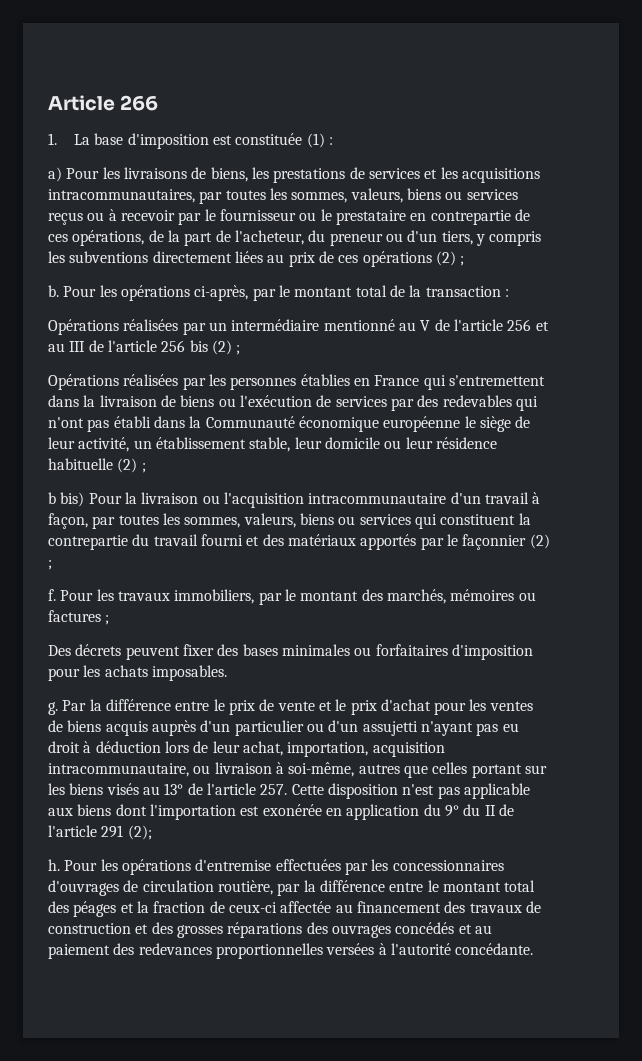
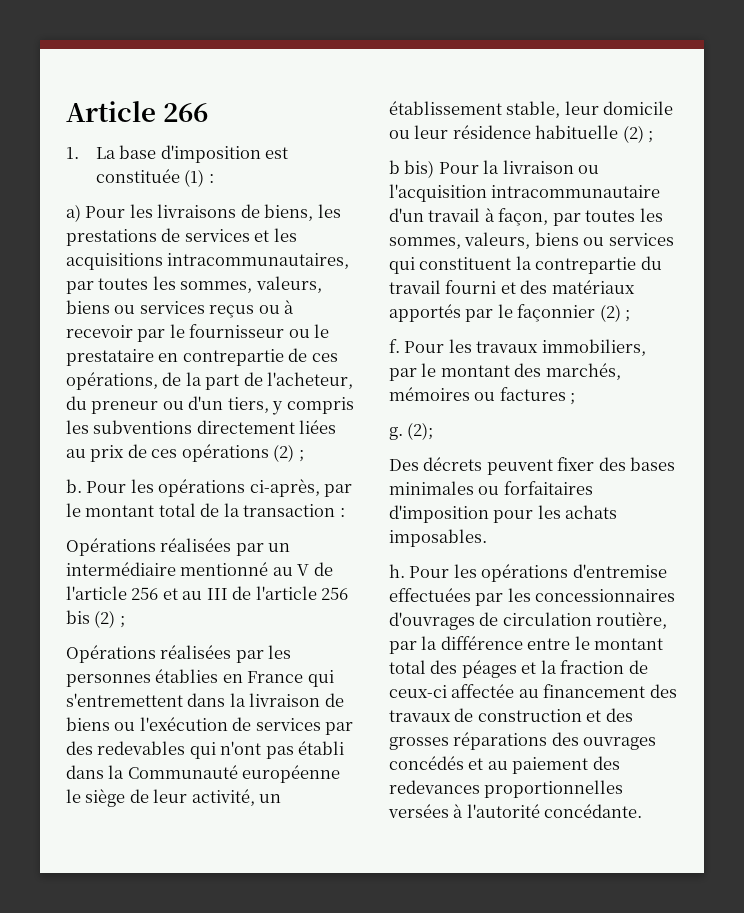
[298,416,379,432] économique -> (238, 772) none
(110, 620) none -> [389,422,434,440] // g. (2);
[48,699,533,715] [48,720,519,736] [48,741,445,757] [48,762,547,778] [48,783,530,799] [48,804,514,820] [48,825,152,840] // g. Par la différence entre le prix de vente et le prix d'achat pour les ventes de biens acquis auprès d'un particulier ou d'un assujetti n'ayant pas eu droit à déduction lors de leur achat, importation, acquisition intracommunautaire, ou livraison à soi-même, autres que celles portant sur les biens visés au 13° de l'article 257. Cette disposition n'est pas applicable aux biens dont l'importation est exonérée en application du 9° du II de l'article 291 (2); -> (487, 538) none

